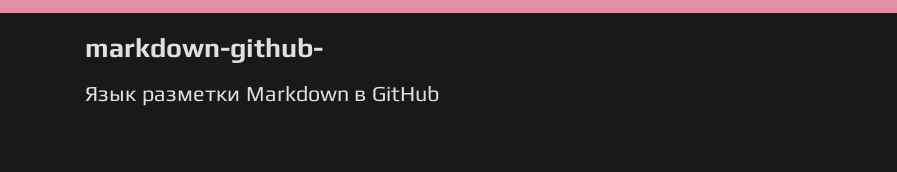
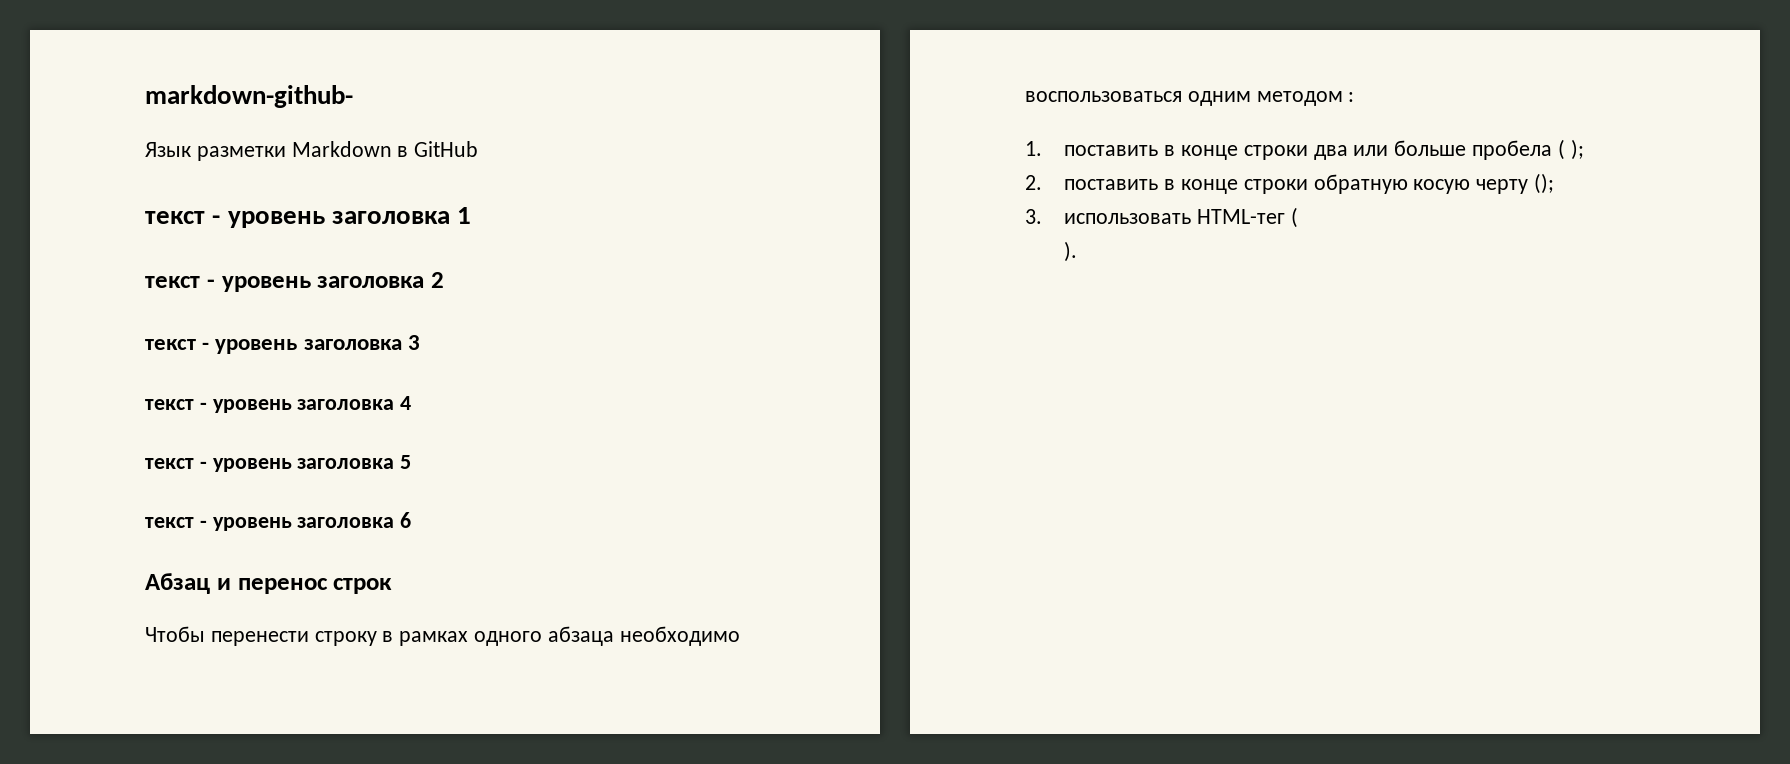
(440, 93) none -> [145,207,472,228] [145,272,444,292] [145,335,420,354] [145,396,412,413] [145,455,412,472] [145,512,412,531] [145,573,393,594] [145,626,740,646] [1025,91,1355,106] [1025,139,1584,160] [1025,173,1555,194] [1025,207,1299,228] [1064,241,1078,262] // текст - уровень заголовка 1 // текст - уровень заголовка 2 // текст - уровень заголовка 3 // текст - уровень заголовка 4 // текст - уровень заголовка 5 // текст - уровень заголовка 6 // Абзац и перенос строк // Чтобы перенести строку в рамках одного абзаца необходимо воспользоваться одним методом : // 1. поставить в конце строки два или больше пробела ( ); // 2. поставить в конце строки обратную косую черту (); // 3. использовать HTML-тег ( // ).

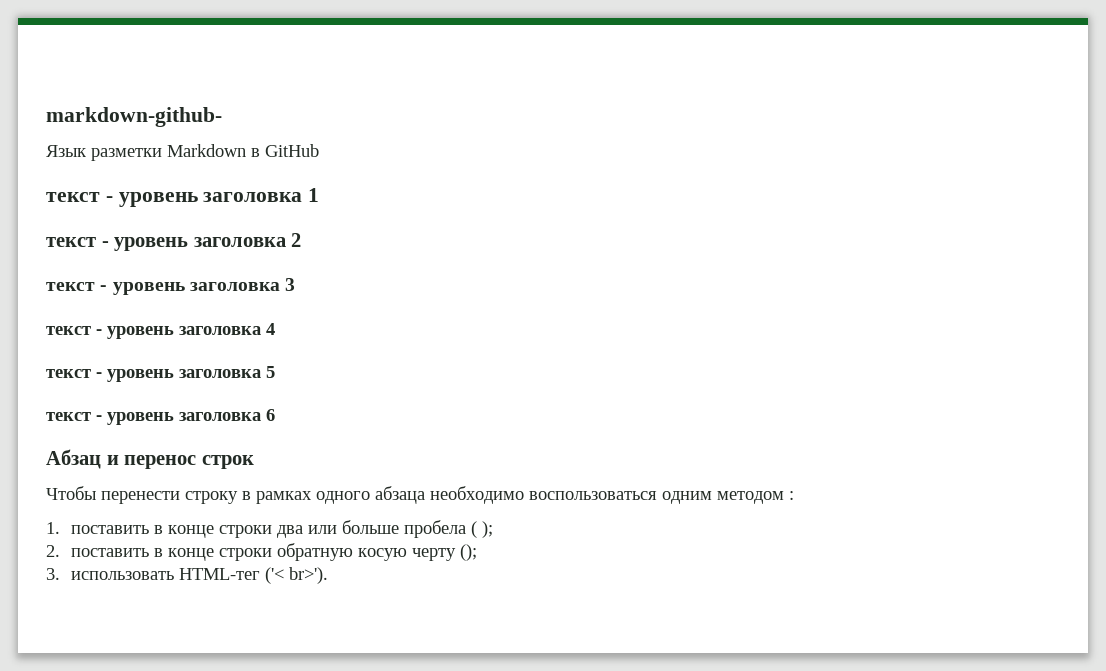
[1291,207,1299,228] [1064,241,1078,262] ( // ). -> [264,567,328,584] ('< br>').

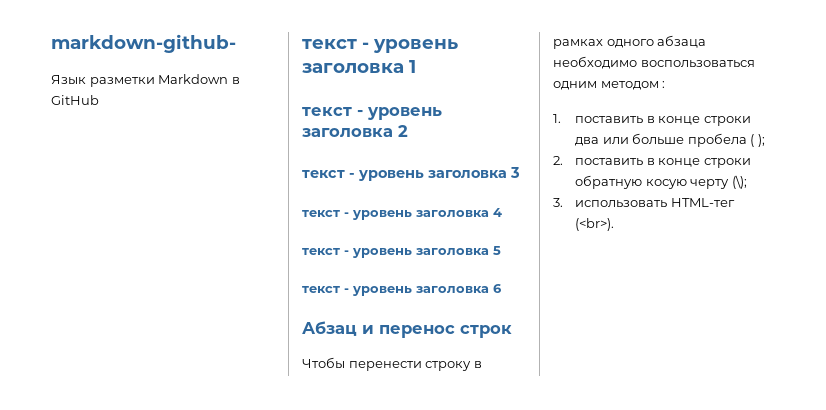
[459,544,477,561] (); -> [731,175,747,189] (\);
[264,567,328,584] ('< br>'). -> [575,218,615,231] (<br>).

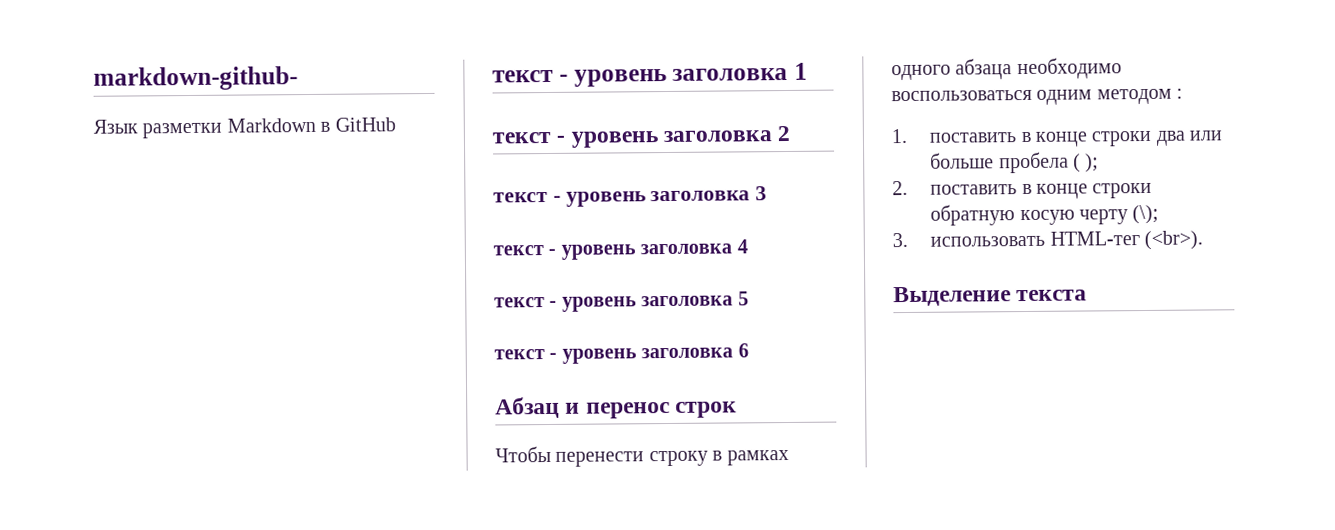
(615, 224) none -> [893,286,1088,307] // Выделение текста

